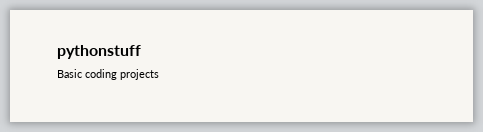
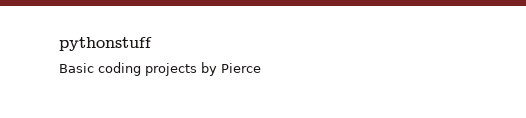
(159, 74) none -> [201,62,261,76] by Pierce

